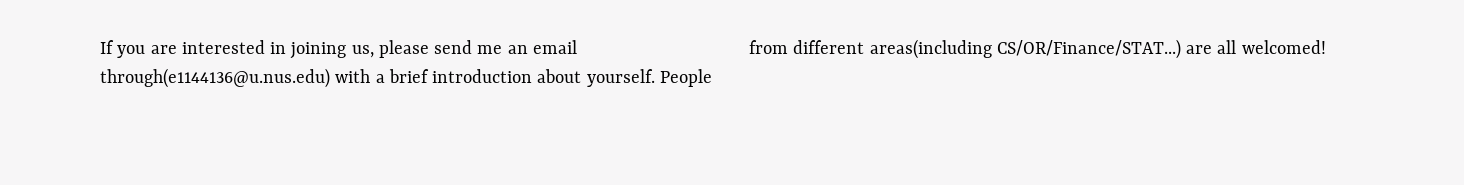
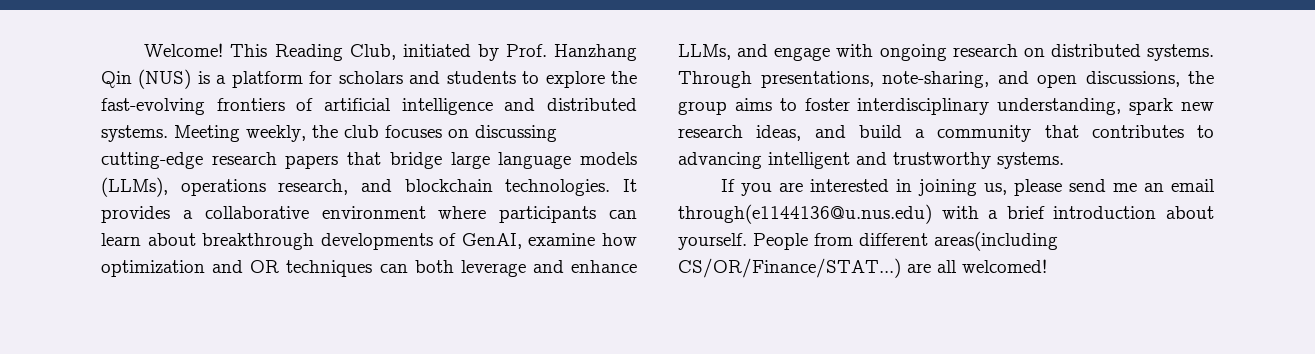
(100, 47) none -> [144,43,637,61] [101,69,637,89] [101,98,637,115] [101,125,557,142] [101,152,637,169] [101,177,637,197] [101,206,637,223] [101,233,637,250] [101,260,637,277] [678,44,1214,61] [678,71,1214,88] [678,98,1214,115] [678,125,1214,142] [678,152,1064,169] Welcome! This Reading Club, initiated by Prof. Hanzhang Qin (NUS) is a platform for scholars and students to explore the fast-evolving frontiers of artificial intelligence and distributed systems. Meeting weekly, the club focuses on discussing cutting-edge research papers that bridge large language models (LLMs), operations research, and blockchain technologies. It provides a collaborative environment where participants can learn about breakthrough developments of GenAI, examine how optimization and OR techniques can both leverage and enhance LLMs, and engage with ongoing research on distributed systems. Through presentations, note-sharing, and open discussions, the group aims to foster interdisciplinary understanding, spark new research ideas, and build a community that contributes to advancing intelligent and trustworthy systems. //

